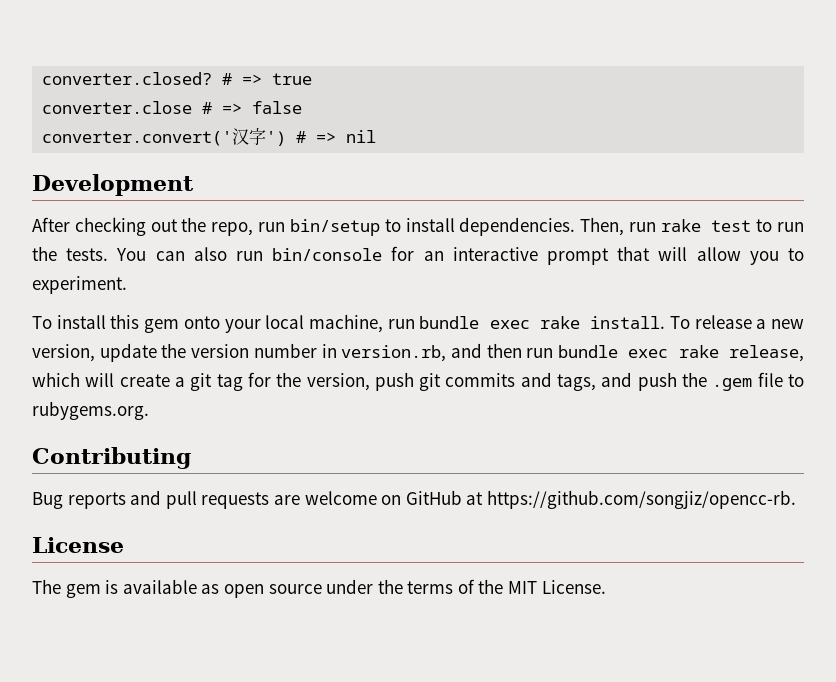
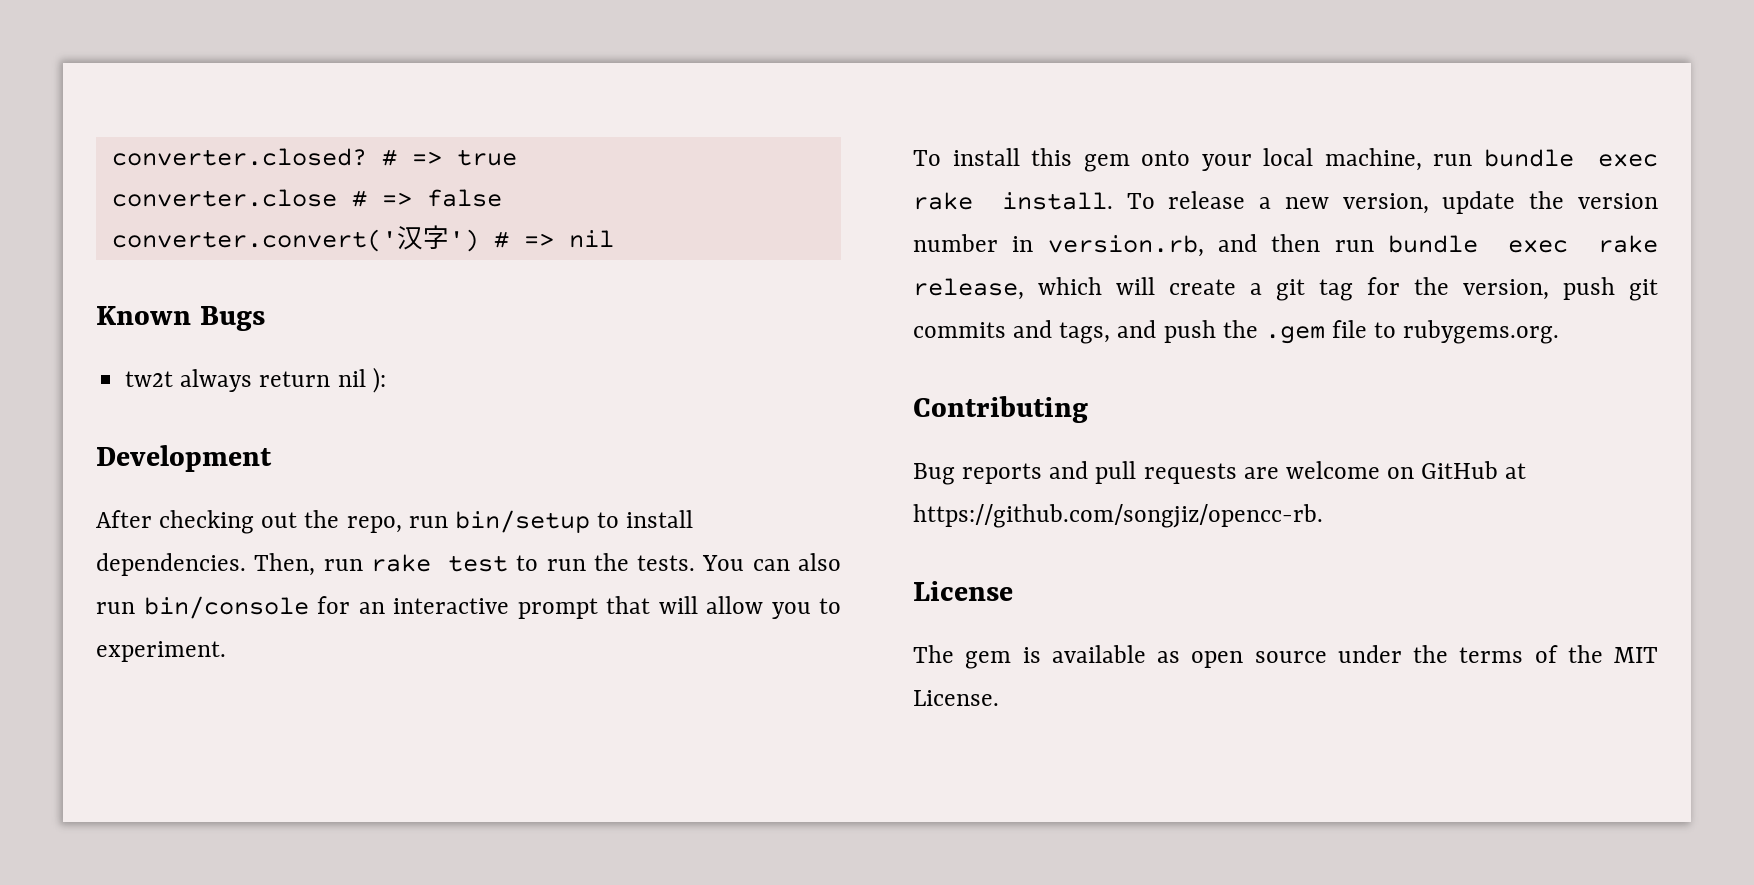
(377, 136) none -> [96,306,265,331] [125,367,386,393] // Known Bugs // tw2t always return nil ):

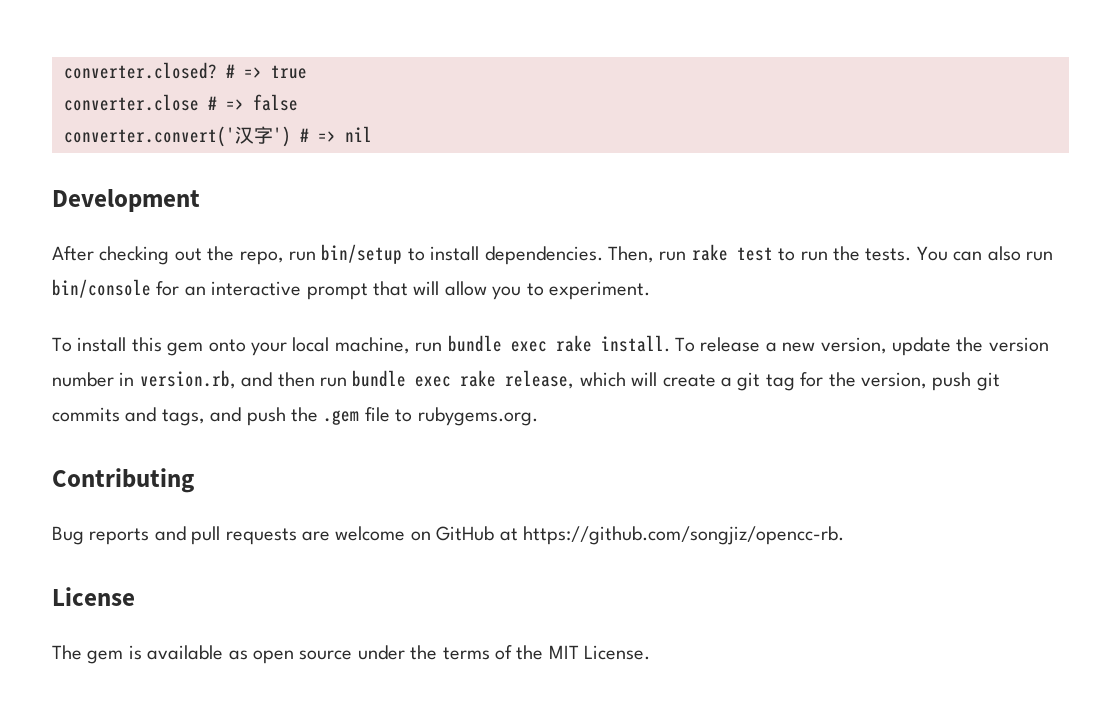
[96,306,265,331] [125,367,386,393] // Known Bugs // tw2t always return nil ): -> (372, 134) none

